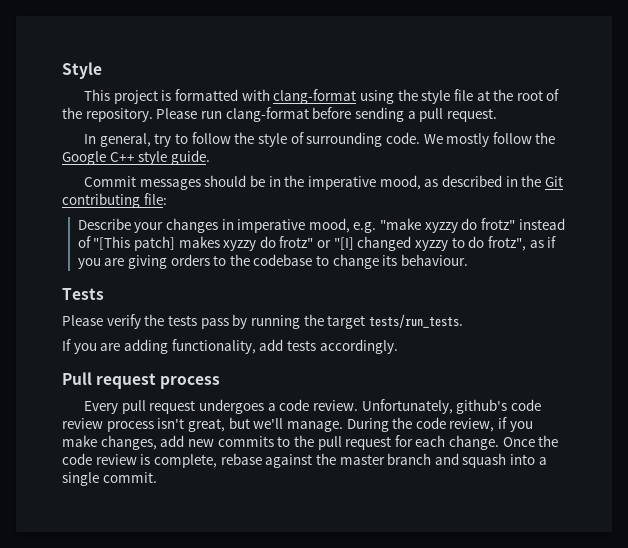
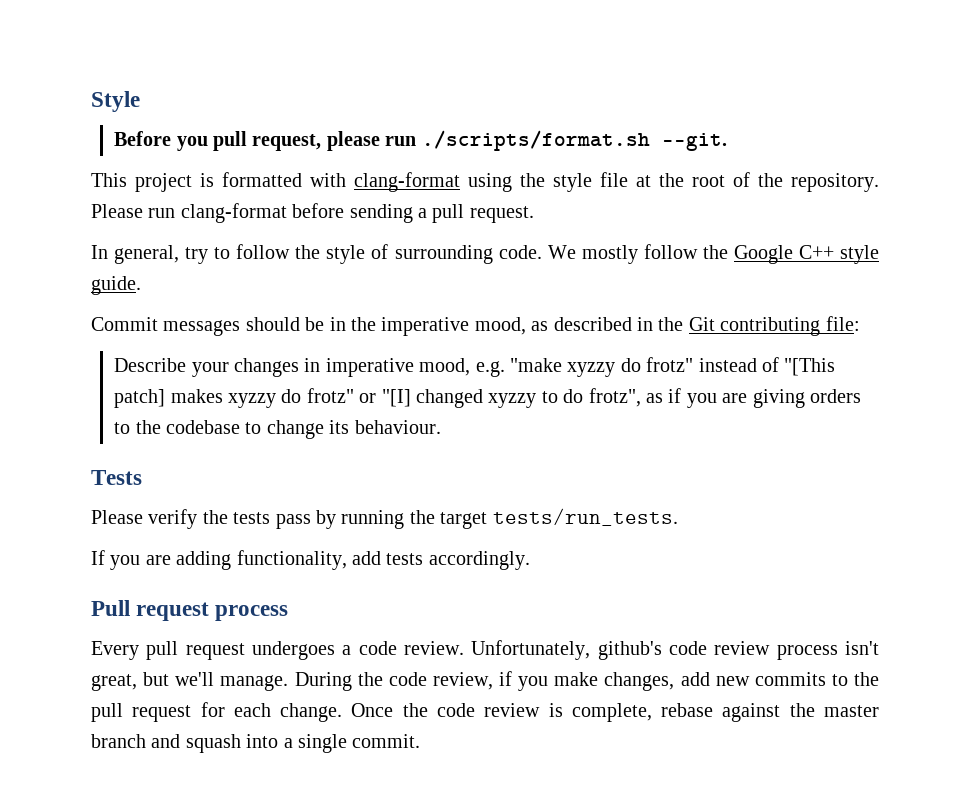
(102, 70) none -> [114,130,727,151] // Before you pull request, please run ./scripts/format.sh --git.

